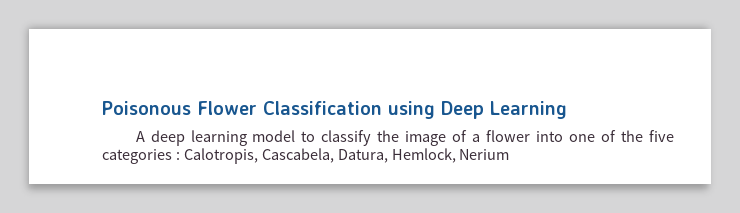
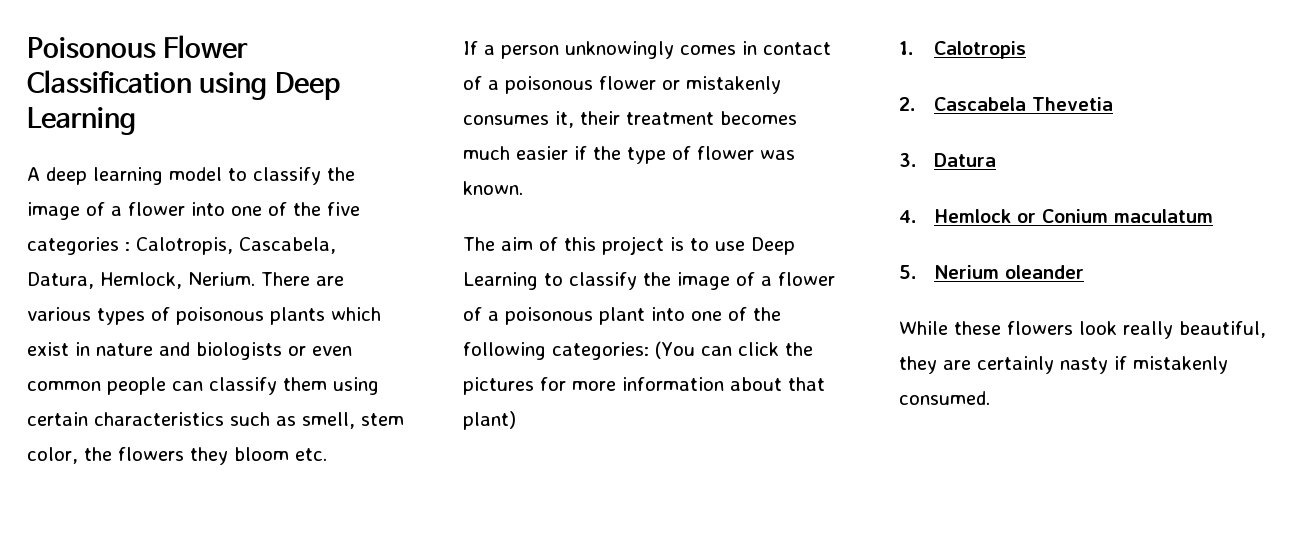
[459,149,510,160] Nerium -> [188,272,344,286] [27,307,381,325] [27,342,352,360] [27,377,379,395] [27,412,404,429] [27,447,327,465] [463,41,831,59] [463,76,781,94] [463,111,797,128] [463,146,795,164] [463,181,523,195] [463,236,795,255] [463,272,835,290] [463,307,781,325] [463,341,813,360] [463,377,825,395] [463,411,516,430] [899,41,1026,59] [899,97,1113,111] [899,153,996,167] [899,209,1213,223] [899,265,1084,279] [899,321,1266,339] [899,356,1228,374] [899,391,990,405] Nerium. There are various types of poisonous plants which exist in nature and biologists or even common people can classify them using certain characteristics such as smell, stem color, the flowers they bloom etc. // If a person unknowingly comes in contact of a poisonous flower or mistakenly consumes it, their treatment becomes much easier if the type of flower was known. // The aim of this project is to use Deep Learning to classify the image of a flower of a poisonous plant into one of the following categories: (You can click the pictures for more information about that plant) // 1. Calotropis // 2. Cascabela Thevetia // 3. Datura // 4. Hemlock or Conium maculatum // 5. Nerium oleander // While these flowers look really beautiful, they are certainly nasty if mistakenly consumed.

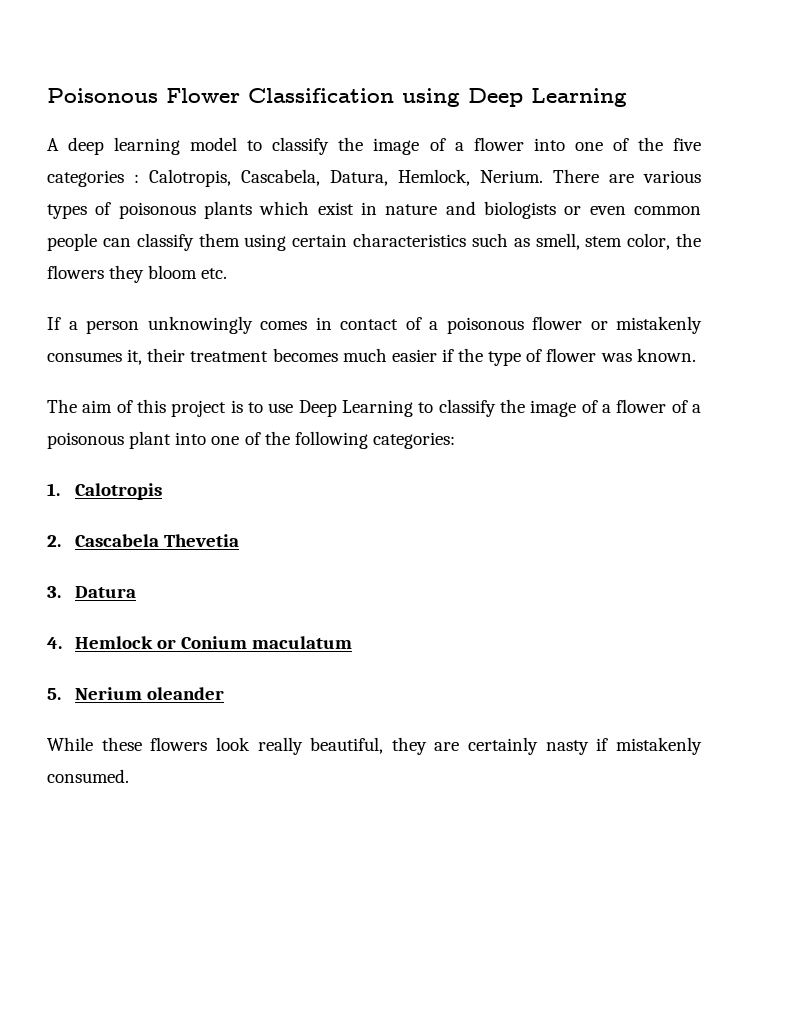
[655,341,813,359] [463,377,825,395] [463,411,516,430] (You can click the pictures for more information about that plant) -> (455, 440) none

